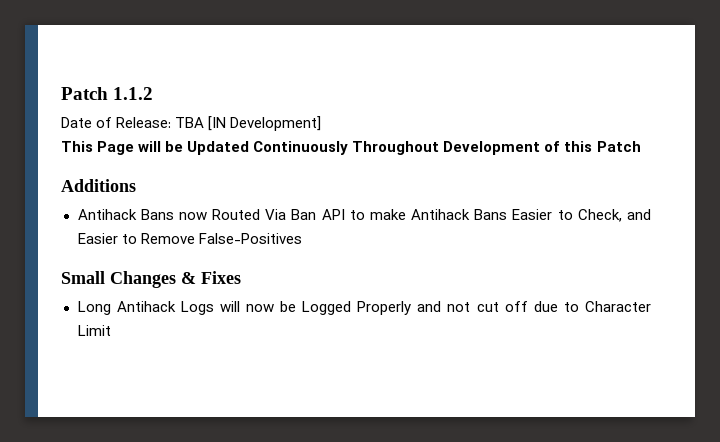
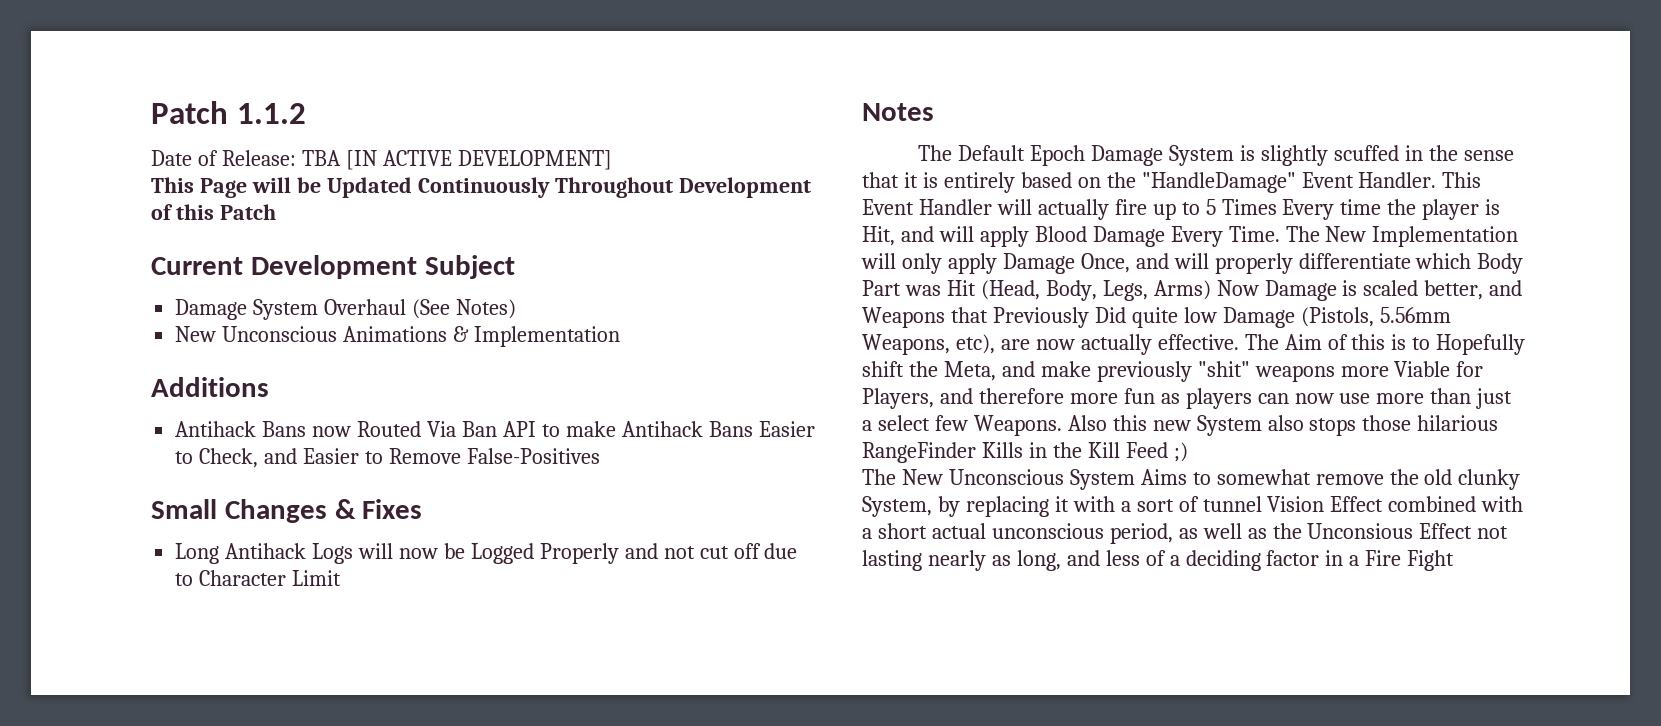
[230,116,322,131] Development] -> [382,150,612,170] ACTIVE DEVELOPMENT]
(641, 146) none -> [151,255,515,279] [175,299,516,320] [175,326,620,347] // Current Development Subject // Damage System Overhaul (See Notes) // New Unconscious Animations & Implementation
(111, 330) none -> [862,103,934,121] [918,145,1514,166] [862,172,1482,193] [862,199,1501,220] [862,226,1519,247] [861,253,1524,274] [862,280,1523,301] [862,307,1451,328] [862,334,1526,355] [862,361,1484,382] [862,388,1513,409] [862,415,1499,436] [862,442,1188,463] [862,469,1521,490] [862,496,1524,517] [862,523,1509,544] [862,550,1455,571] // Notes // The Default Epoch Damage System is slightly scuffed in the sense that it is entirely based on the "HandleDamage" Event Handler. This Event Handler will actually fire up to 5 Times Every time the player is Hit, and will apply Blood Damage Every Time. The New Implementation will only apply Damage Once, and will properly differentiate which Body Part was Hit (Head, Body, Legs, Arms) Now Damage is scaled better, and Weapons that Previously Did quite low Damage (Pistols, 5.56mm Weapons, etc), are now actually effective. The Aim of this is to Hopefully shift the Meta, and make previously "shit" weapons more Viable for Players, and therefore more fun as players can now use more than just a select few Weapons. Also this new System also stops those hilarious RangeFinder Kills in the Kill Feed ;) // The New Unconscious System Aims to somewhat remove the old clunky System, by replacing it with a sort of tunnel Vision Effect combined with a short actual unconscious period, as well as the Unconsious Effect not lasting nearly as long, and less of a deciding factor in a Fire Fight

